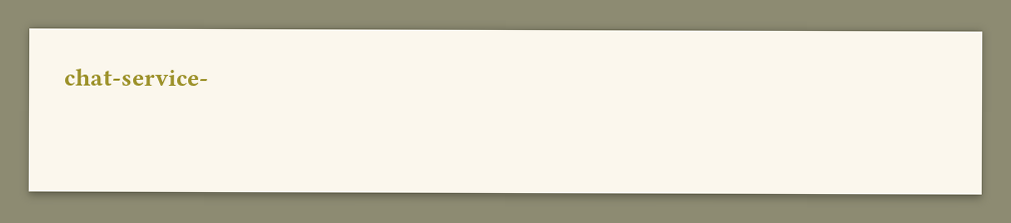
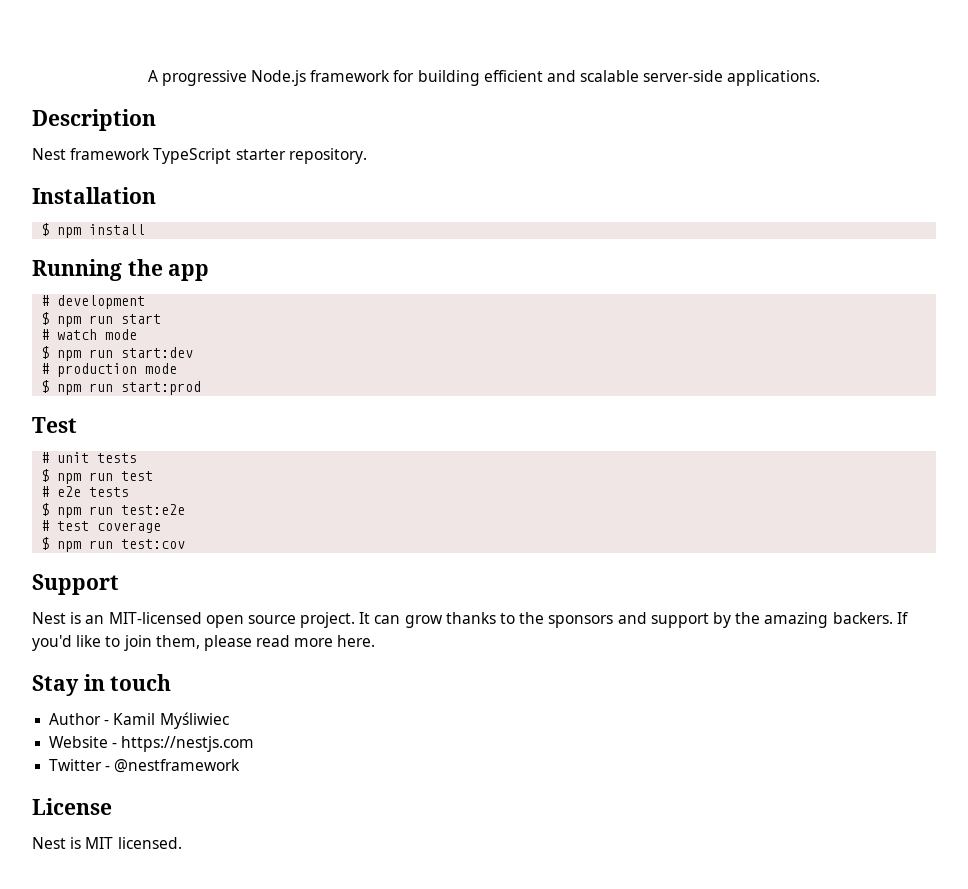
[64,68,209,87] chat-service- -> [147,70,821,86] [32,109,156,131] [32,148,367,164] [32,187,156,204] [41,223,146,238] [32,259,210,281] [41,295,146,309] [41,312,162,327] [41,329,138,340] [41,346,194,361] [41,363,178,377] [41,380,202,395] [32,417,77,433] [41,452,138,463] [41,469,154,484] [41,486,130,497] [41,503,186,518] [41,520,162,533] [41,537,186,552] [32,574,119,595] [32,612,908,628] [32,635,376,651] [32,674,172,696] [49,712,229,729] [49,736,255,752] [49,759,241,773] [32,798,112,815] [32,837,182,849] A progressive Node.js framework for building efficient and scalable server-side applications. // Description // Nest framework TypeScript starter repository. // Installation // $ npm install // Running the app // # development // $ npm run start // # watch mode // $ npm run start:dev // # production mode // $ npm run start:prod // Test // # unit tests // $ npm run test // # e2e tests // $ npm run test:e2e // # test coverage // $ npm run test:cov // Support // Nest is an MIT-licensed open source project. It can grow thanks to the sponsors and support by the amazing backers. If you'd like to join them, please read more here. // Stay in touch // Author - Kamil Myśliwiec // Website - https://nestjs.com // Twitter - @nestframework // License // Nest is MIT licensed.

